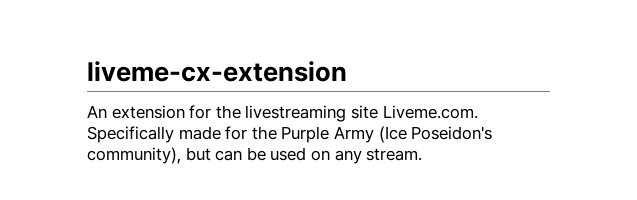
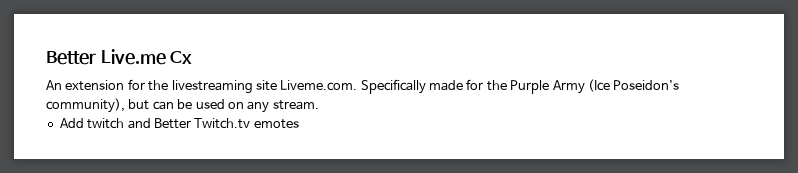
[87,61,347,82] liveme-cx-extension -> [46,49,193,65] Better Live.me Cx
(423, 154) none -> [59,118,299,129] // Add twitch and Better Twitch.tv emotes

